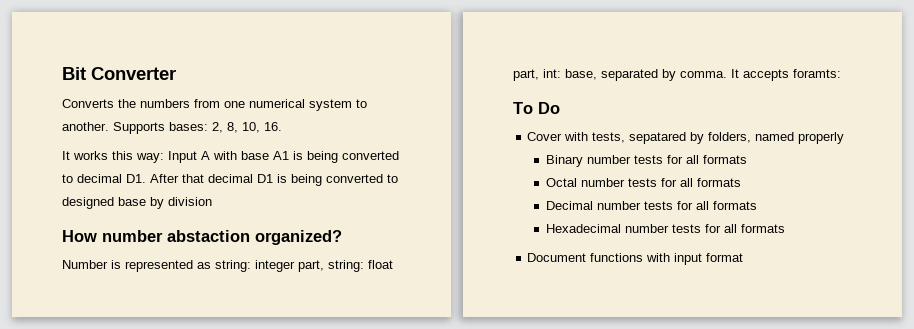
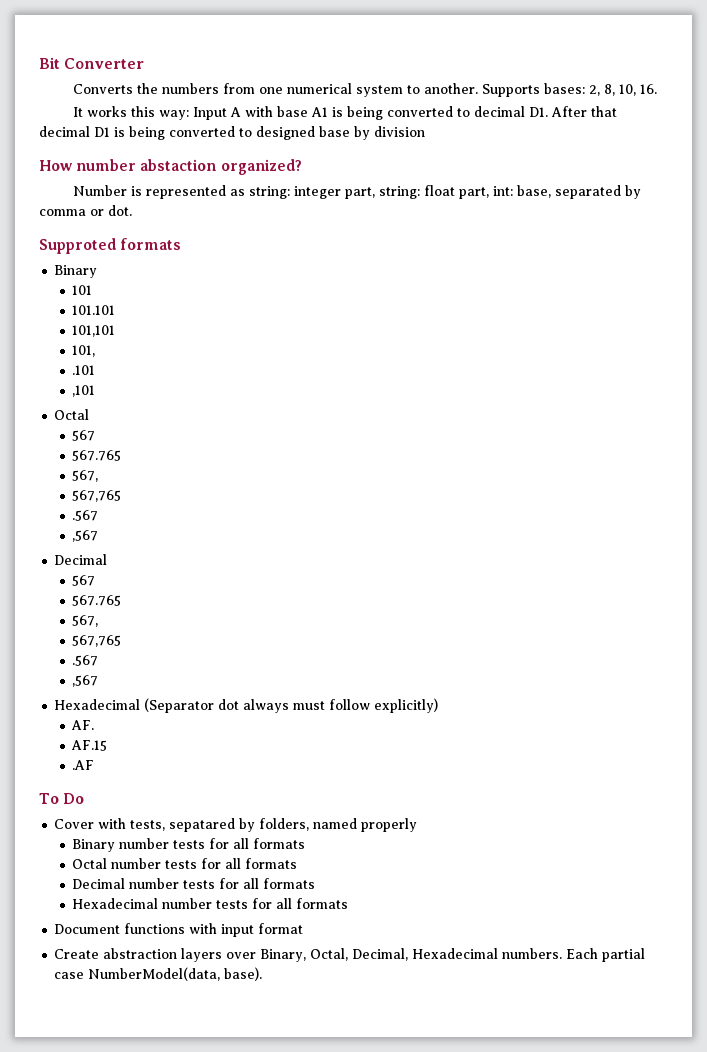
[680,69,841,81] comma. It accepts foramts: -> [39,205,132,216] [39,238,182,254] [54,265,98,278] [72,285,93,295] [72,305,116,315] [72,325,116,337] [72,345,96,357] [72,365,96,375] [72,385,96,397] [54,409,90,420] [72,430,96,441] [72,450,122,461] [72,470,99,482] [72,490,122,502] [72,510,99,521] [72,530,99,542] [54,554,108,565] [72,575,96,586] [72,595,122,606] [72,615,99,627] [72,635,122,647] [72,655,99,666] [72,675,99,687] [54,698,439,713] [71,720,95,730] [71,740,108,751] [72,760,95,770] comma or dot. // Supproted formats // Binary // 101 // 101.101 // 101,101 // 101, // .101 // ,101 // Octal // 567 // 567.765 // 567, // 567,765 // .567 // ,567 // Decimal // 567 // 567.765 // 567, // 567,765 // .567 // ,567 // Hexadecimal (Separator dot always must follow explicitly) // AF. // AF.15 // .AF
(744, 257) none -> [54,948,646,962] [54,967,263,981] // Create abstraction layers over Binary, Octal, Decimal, Hexadecimal numbers. Each partial case NumberModel(data, base).

